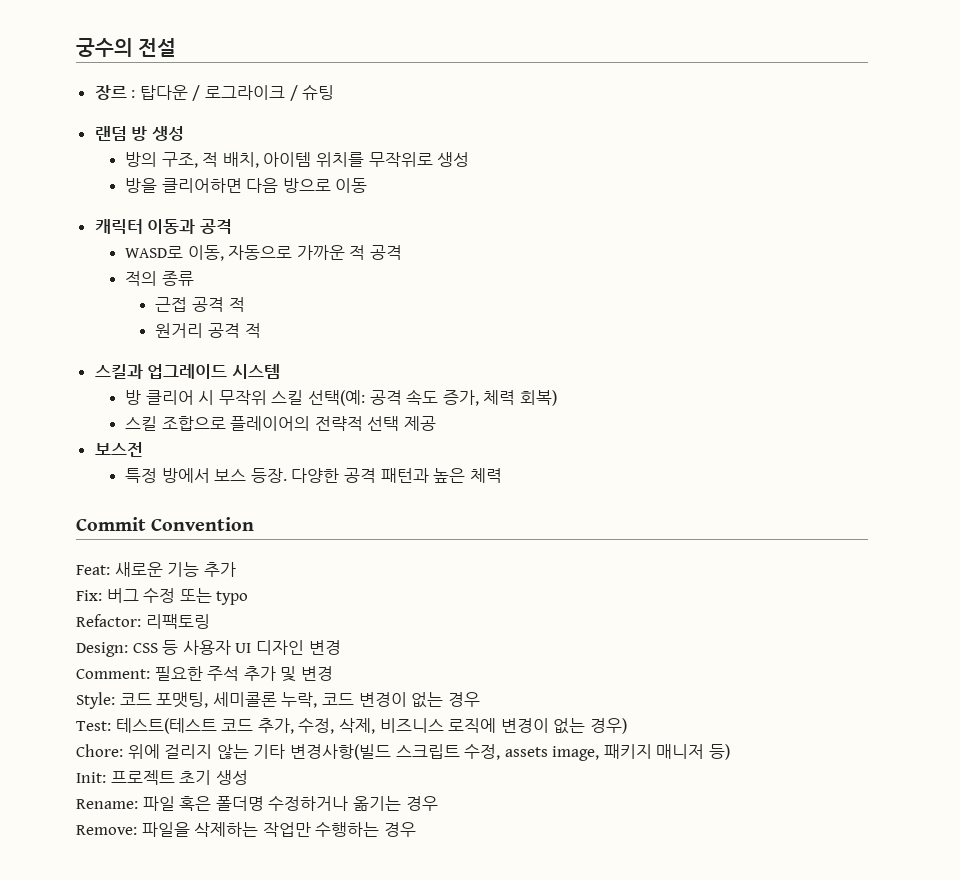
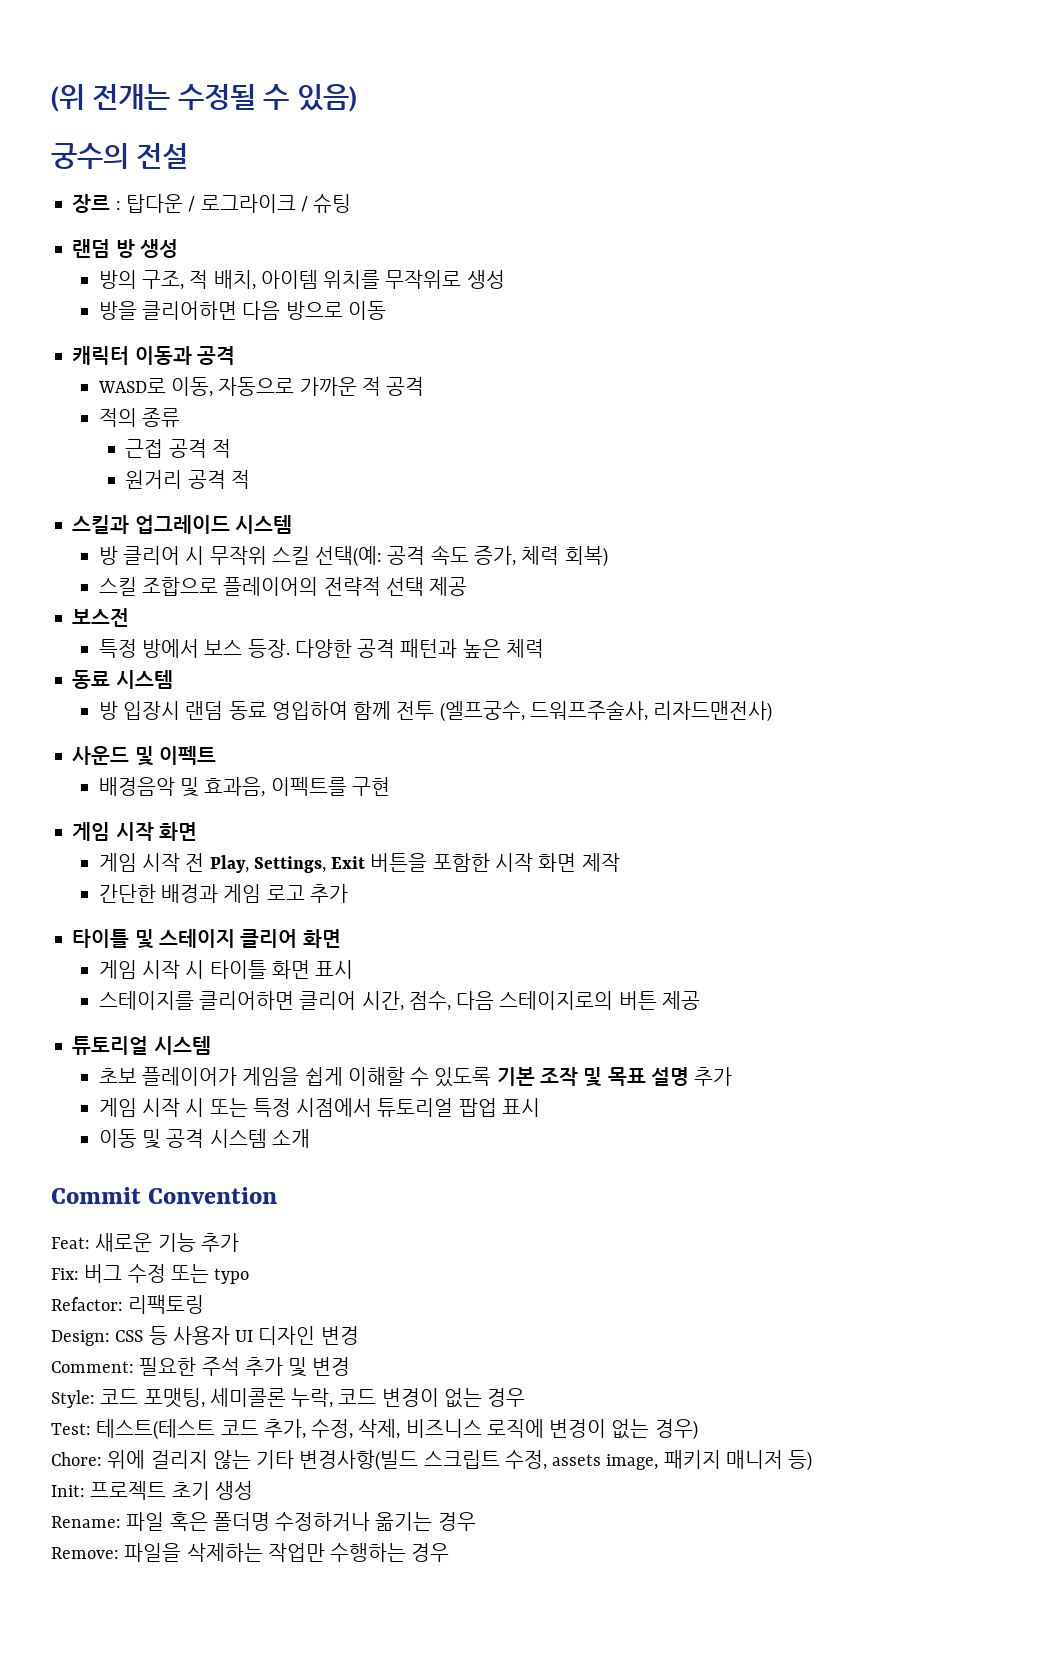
(76, 47) none -> [51,84,357,112] (위 전개는 수정될 수 있음) //
(502, 475) none -> [72,670,173,689] [98,700,773,722] [72,746,216,766] [98,777,390,797] [72,822,197,841] [98,853,620,873] [98,884,348,903] [72,929,341,949] [98,960,354,979] [98,991,701,1011] [72,1036,211,1055] [98,1067,733,1087] [98,1098,541,1117] [98,1129,310,1149] // 동료 시스템 // 방 입장시 랜덤 동료 영입하여 함께 전투 (엘프궁수, 드워프주술사, 리자드맨전사) // 사운드 및 이펙트 // 배경음악 및 효과음, 이펙트를 구현 // 게임 시작 화면 // 게임 시작 전 Play, Settings, Exit 버튼을 포함한 시작 화면 제작 // 간단한 배경과 게임 로고 추가 // 타이틀 및 스테이지 클리어 화면 // 게임 시작 시 타이틀 화면 표시 // 스테이지를 클리어하면 클리어 시간, 점수, 다음 스테이지로의 버튼 제공 // 튜토리얼 시스템 // 초보 플레이어가 게임을 쉽게 이해할 수 있도록 기본 조작 및 목표 설명 추가 // 게임 시작 시 또는 특정 시점에서 튜토리얼 팝업 표시 // 이동 및 공격 시스템 소개

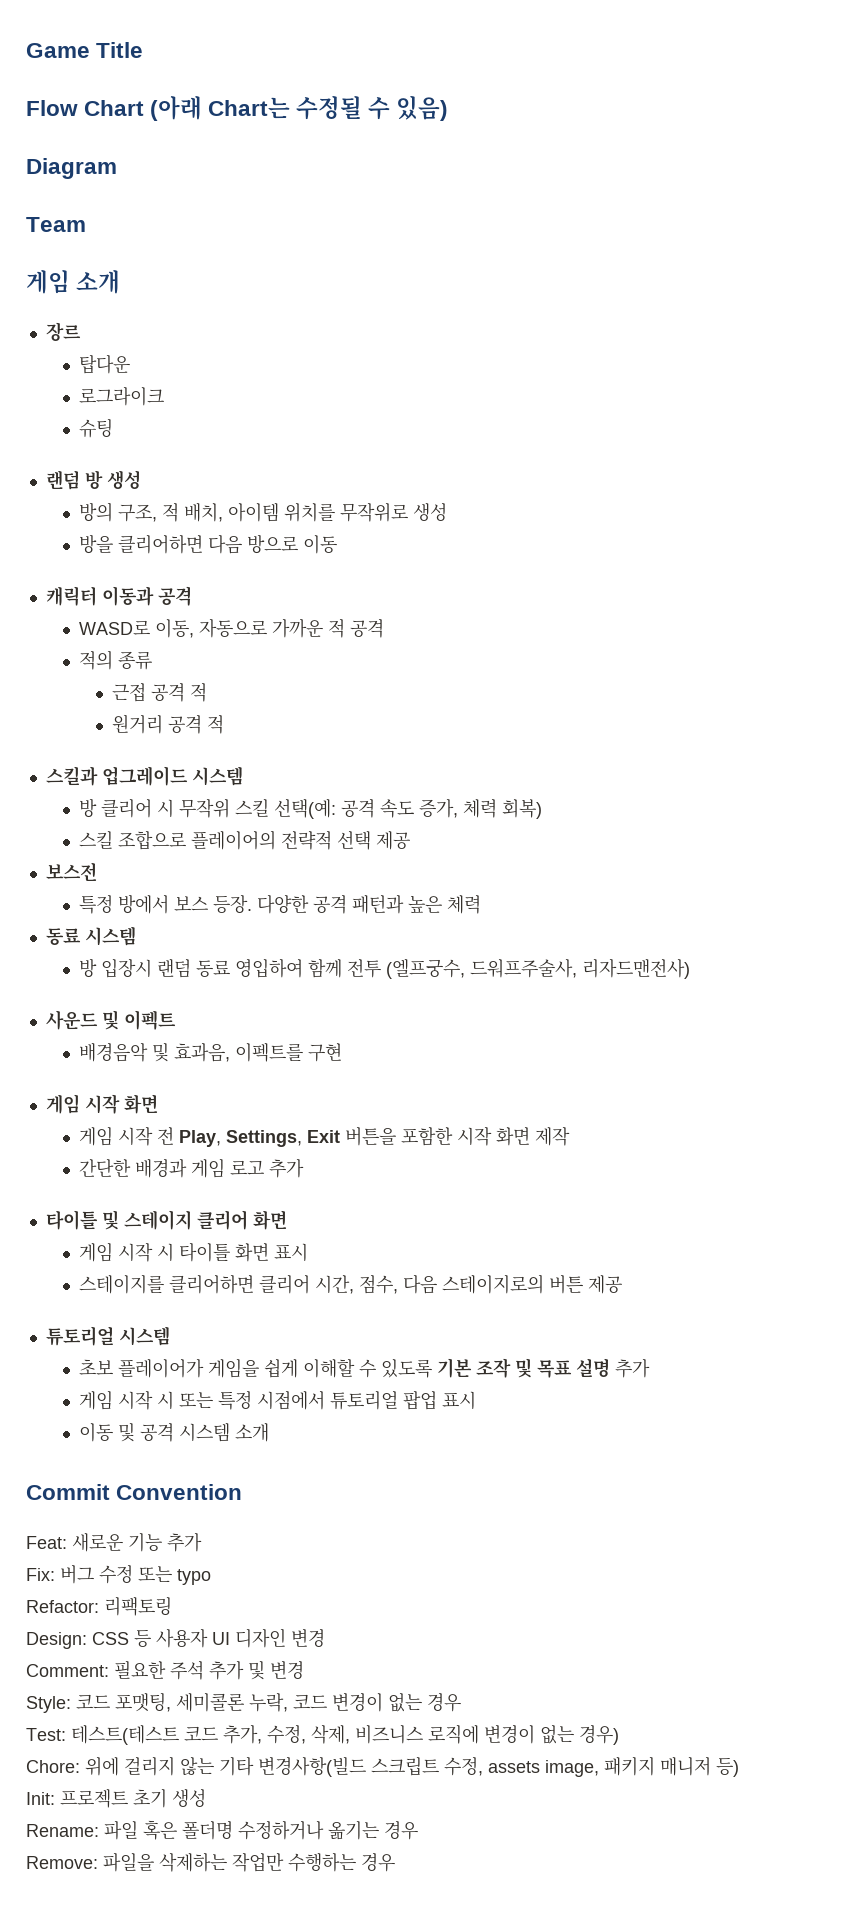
[51,84,171,112] (위 전개는 -> [26,42,144,58] [26,96,291,121] Game Title // Flow Chart (아래 Chart는
[51,143,189,169] 궁수의 전설 -> [26,158,117,179] [26,217,86,232] [26,270,121,294] Diagram // Team // 게임 소개
[115,201,121,210] : -> (81, 331) //
[188,196,196,212] / -> (130, 364) //
[300,196,308,212] / -> (164, 396) //

